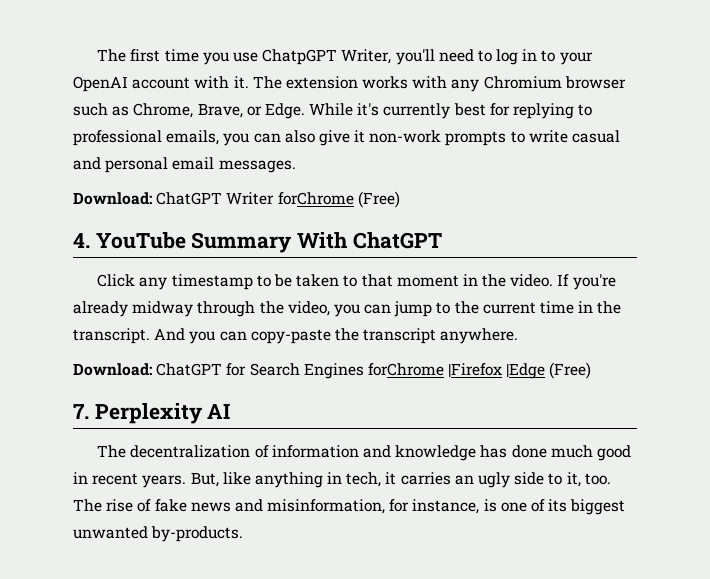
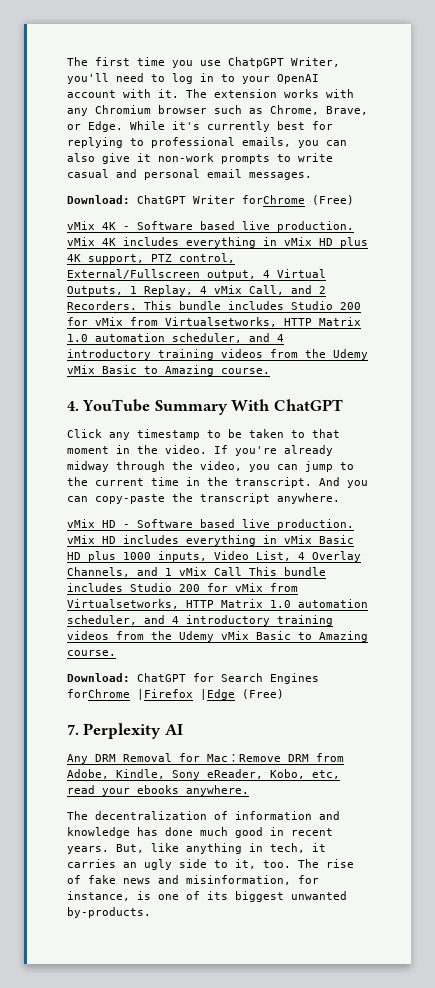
(400, 199) none -> [67,221,354,232] [67,237,368,248] [67,253,235,264] [67,269,326,280] [67,285,326,296] [67,301,361,310] [67,317,361,327] [67,333,284,343] [67,349,368,360] [67,365,270,376] // vMix 4K - Software based live production. vMix 4K includes everything in vMix HD plus 4K support, PTZ control, External/Fullscreen output, 4 Virtual Outputs, 1 Replay, 4 vMix Call, and 2 Recorders. This bundle includes Studio 200 for vMix from Virtualsetworks, HTTP Matrix 1.0 automation scheduler, and 4 introductory training videos from the Udemy vMix Basic to Amazing course.
(519, 336) none -> [67,519,354,530] [67,535,354,546] [67,551,361,562] [67,567,326,577] [67,583,298,592] [67,599,368,609] [67,615,333,626] [67,631,368,642] [67,650,116,656] // vMix HD - Software based live production. vMix HD includes everything in vMix Basic HD plus 1000 inputs, Video List, 4 Overlay Channels, and 1 vMix Call This bundle includes Studio 200 for vMix from Virtualsetworks, HTTP Matrix 1.0 automation scheduler, and 4 introductory training videos from the Udemy vMix Basic to Amazing course.
(231, 411) none -> [67,753,344,764] [67,769,340,780] [67,785,249,796] // Any DRM Removal for Mac：Remove DRM from Adobe, Kindle, Sony eReader, Kobo, etc, read your ebooks anywhere.

